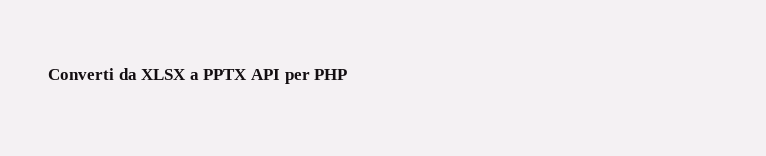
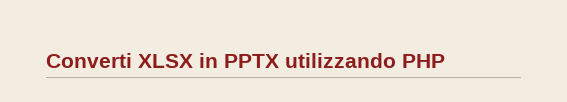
[118,68,310,84] da XLSX a PPTX API per -> [138,53,396,68] XLSX in PPTX utilizzando

